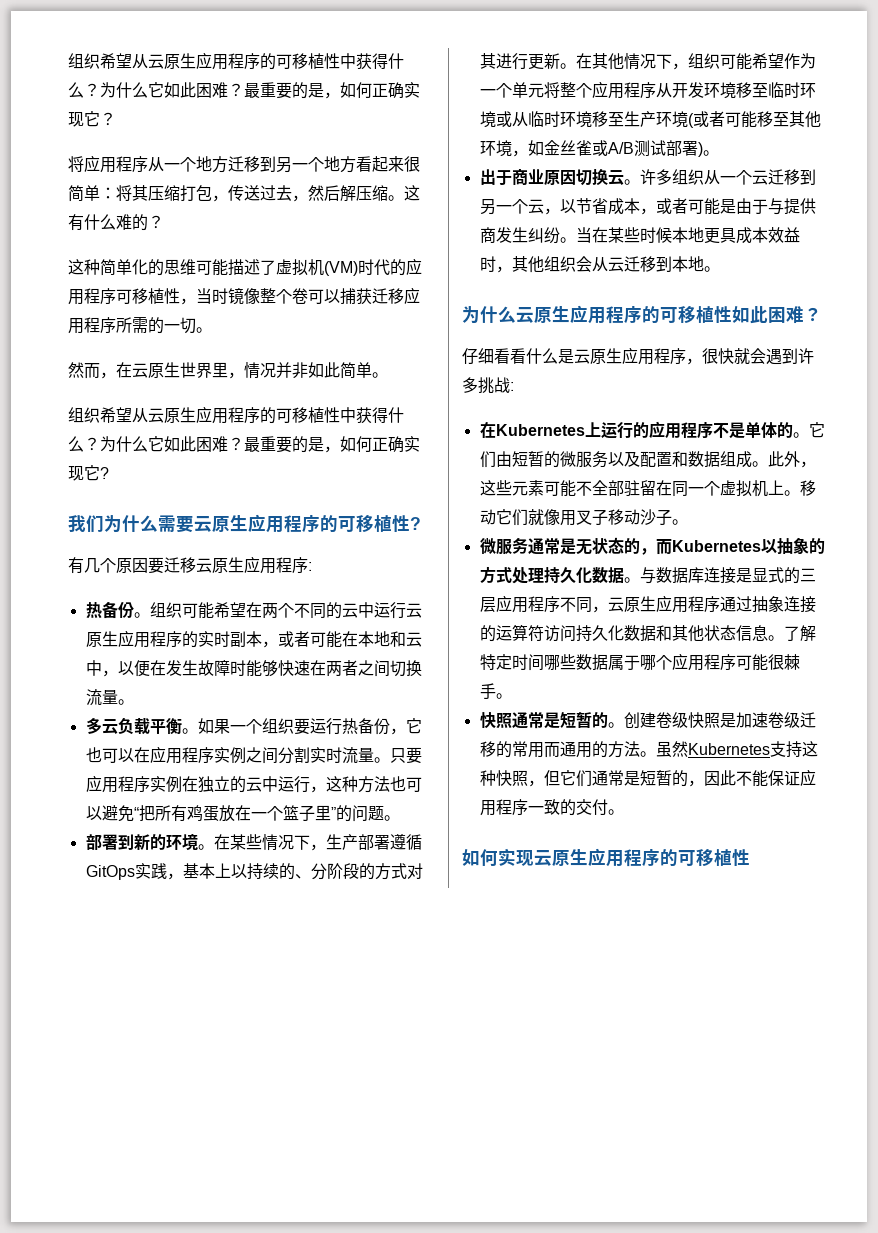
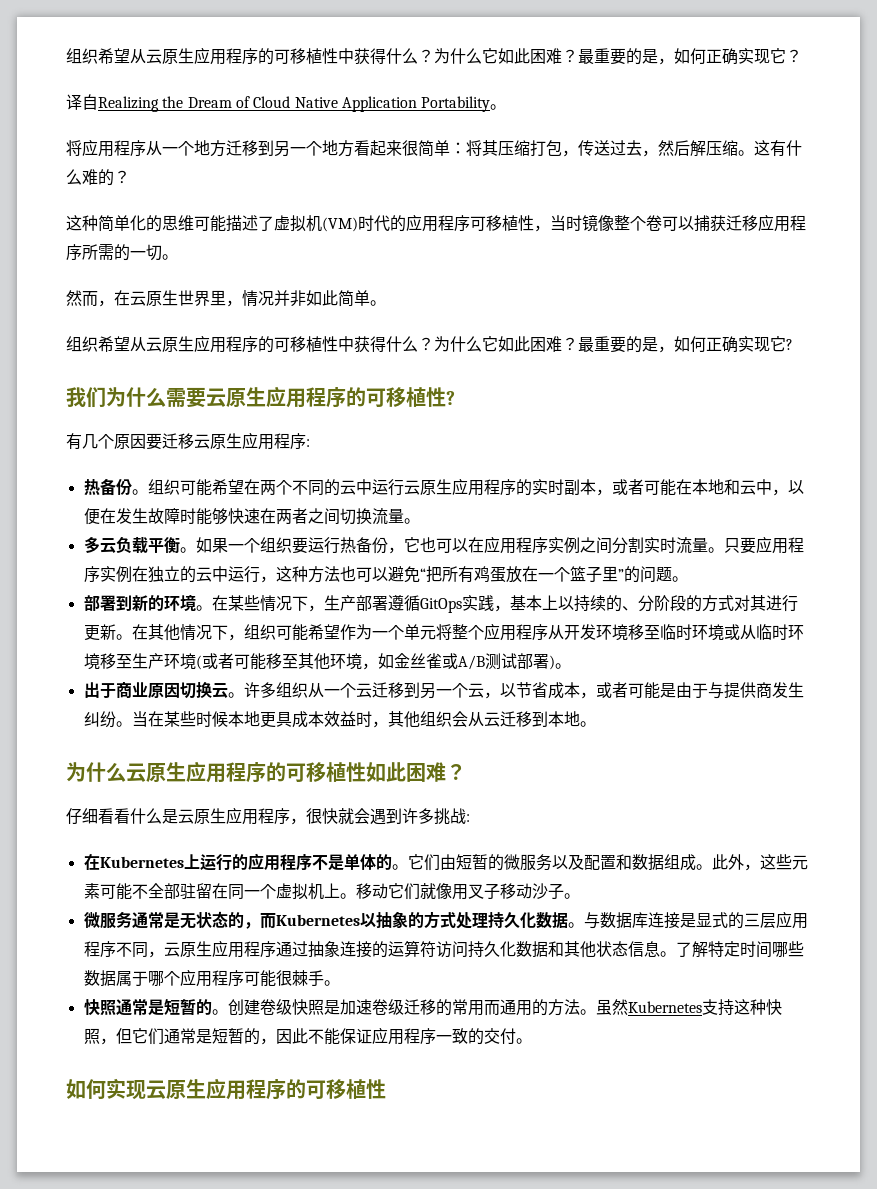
(116, 119) none -> [66,94,507,112] // 译自Realizing the Dream of Cloud Native Application Portability。

